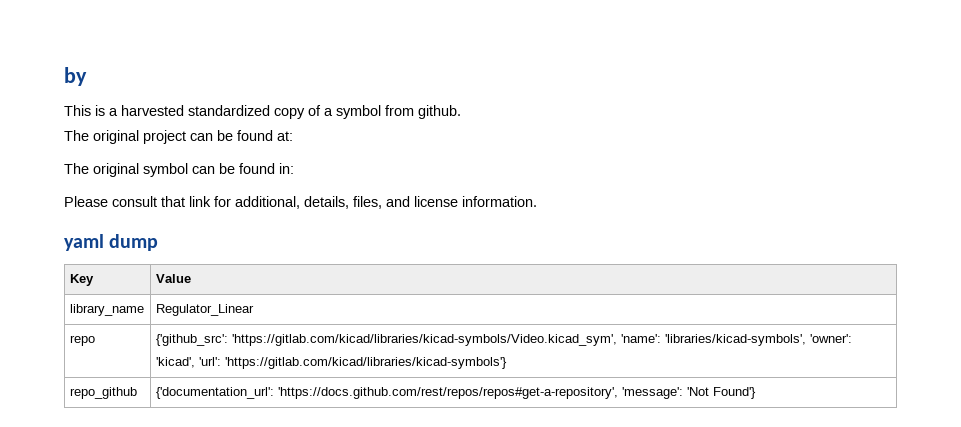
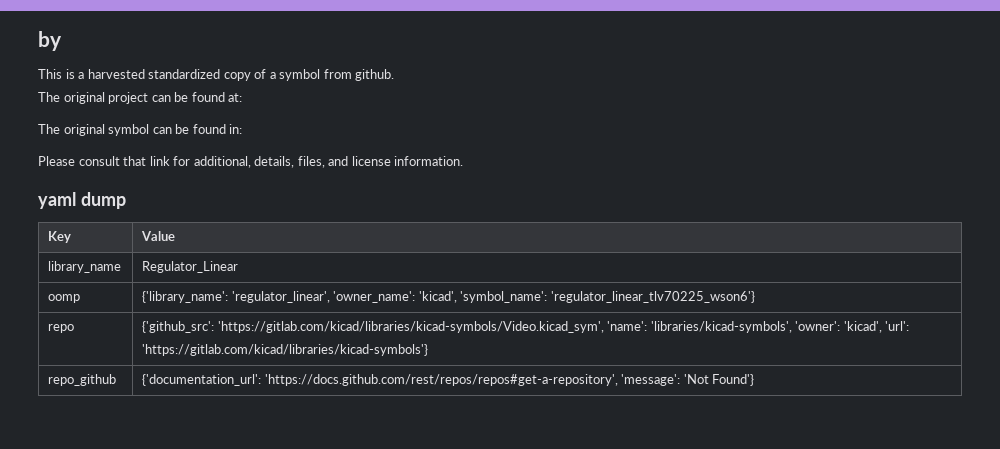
(254, 310) none -> [48,294,81,303] [142,291,755,303] // oomp | {'library_name': 'regulator_linear', 'owner_name': 'kicad', 'symbol_name': 'regulator_linear_tlv70225_wson6'}

